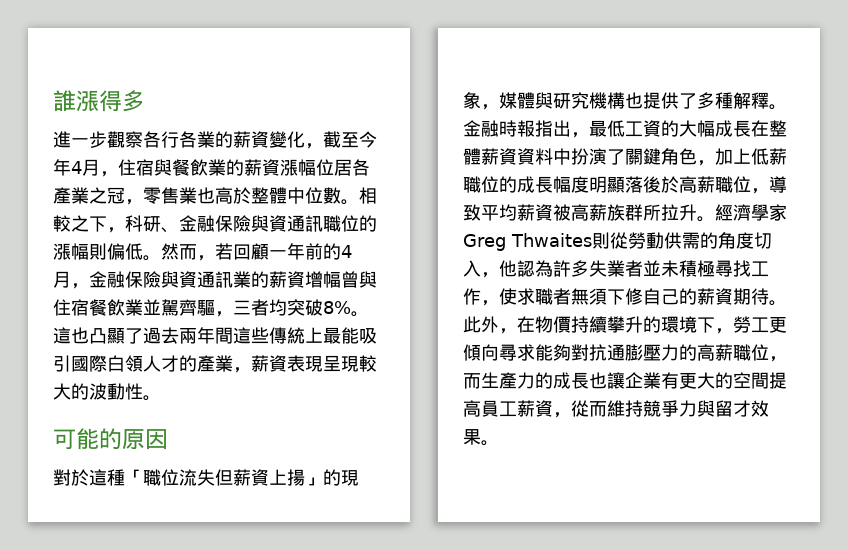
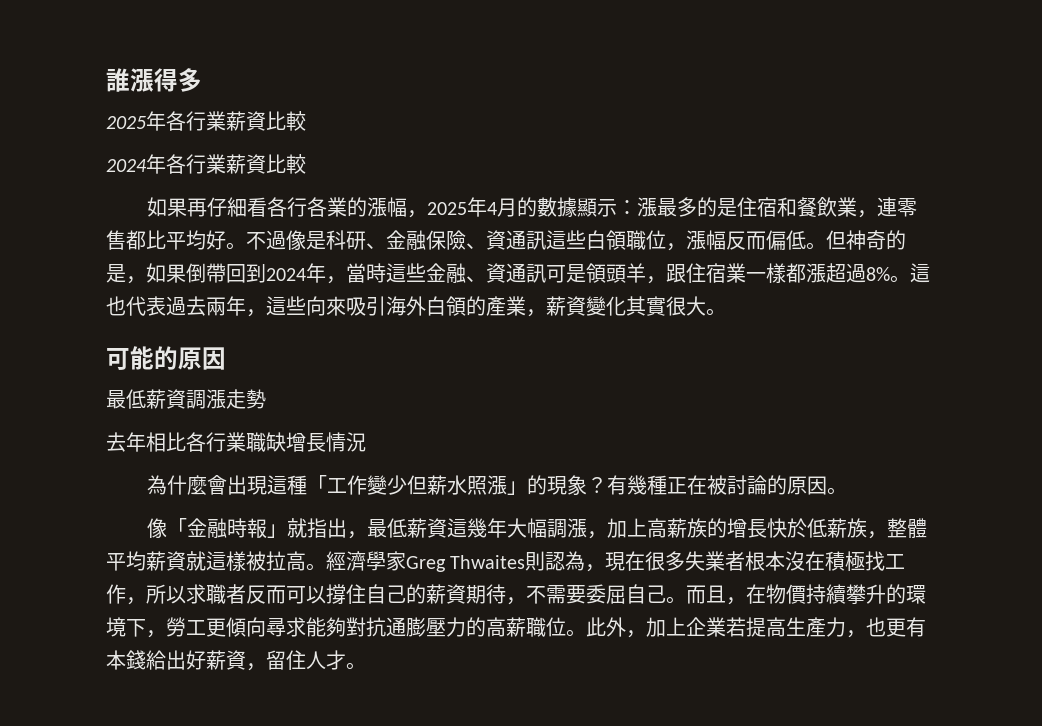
[53,131,377,149] [53,159,370,177] [53,187,377,205] [53,215,377,233] [53,243,352,261] [53,271,377,289] [53,299,323,317] 進一步觀察各行各業的薪資變化，截至今年4月，住宿與餐飲業的薪資漲幅位居各產業之冠，零售業也高於整體中位數。相較之下，科研、金融保險與資通訊職位的漲幅則偏低。然而，若回顧一年前的4月，金融保險與資通訊業的薪資增幅曾與住宿餐飲業並駕齊驅，三者均突破 -> [106,111,306,131] [106,154,306,174] [147,197,918,218] [106,230,906,251] [106,263,866,284] 2025年各行業薪資比較 // 2024年各行業薪資比較 // 如果再仔細看各行各業的漲幅，2025年4月的數據顯示：漲最多的是住宿和餐飲業，連零售都比平均好。不過像是科研、金融保險、資通訊這些白領職位，漲幅反而偏低。但神奇的是，如果倒帶回到2024年，當時這些金融、資通訊可是領頭羊，跟住宿業一樣都漲超過
[89,328,143,344] 凸顯了 -> [126,296,166,316] 代表
[215,327,377,344] [53,355,377,373] [53,383,161,401] [53,428,168,450] [53,469,359,486] [463,92,787,110] 間這些傳統上最能吸引國際白領人才的產業，薪資表現呈現較大的波動性。 // 可能的原因 // 對於這種「職位流失但薪資上揚」的現象，媒體與研究機構也提供了多種解釋。 -> [246,296,726,317] [106,346,226,370] [106,389,266,409] [106,432,366,452] [147,475,848,495] [147,518,188,538] ，這些向來吸引海外白領的產業，薪資變化其實很大。 // 可能的原因 // 最低薪資調漲走勢 // 去年相比各行業職缺增長情況 // 為什麼會出現這種「工作變少但薪水照漲」的現象？有幾種正在被討論的原因。 // 像「
(535, 128) none -> [267,518,308,538] 」就
[625,120,787,137] [463,148,787,166] [463,176,787,194] [463,204,697,221] 工資的大幅成長在整體薪資資料中扮演了關鍵角色，加上低薪職位的成長幅度明顯落後於高薪職位，導致平均薪資被高薪族群所拉升 -> [407,518,928,539] [106,551,306,571] 薪資這幾年大幅調漲，加上高薪族的增長快於低薪族，整體平均薪資就這樣被拉高
[610,232,772,249] [463,260,769,278] [463,288,787,306] [463,316,499,333] 從勞動供需的角度切入，他認為許多失業者並未積極尋找工作，使求職者無須下修自己的薪資期待。此外 -> [545,551,906,572] [106,584,726,605] 認為，現在很多失業者根本沒在積極找工作，所以求職者反而可以撐住自己的薪資期待，不需要委屈自己。而且
[769,356,787,362] [463,372,787,389] [463,400,769,418] [463,429,481,445] ，而生產力的成長也讓企業有更大的空間提高員工薪資，從而維持競爭力與留才效果 -> [566,617,926,638] [106,650,346,671] 。此外，加上企業若提高生產力，也更有本錢給出好薪資，留住人才

